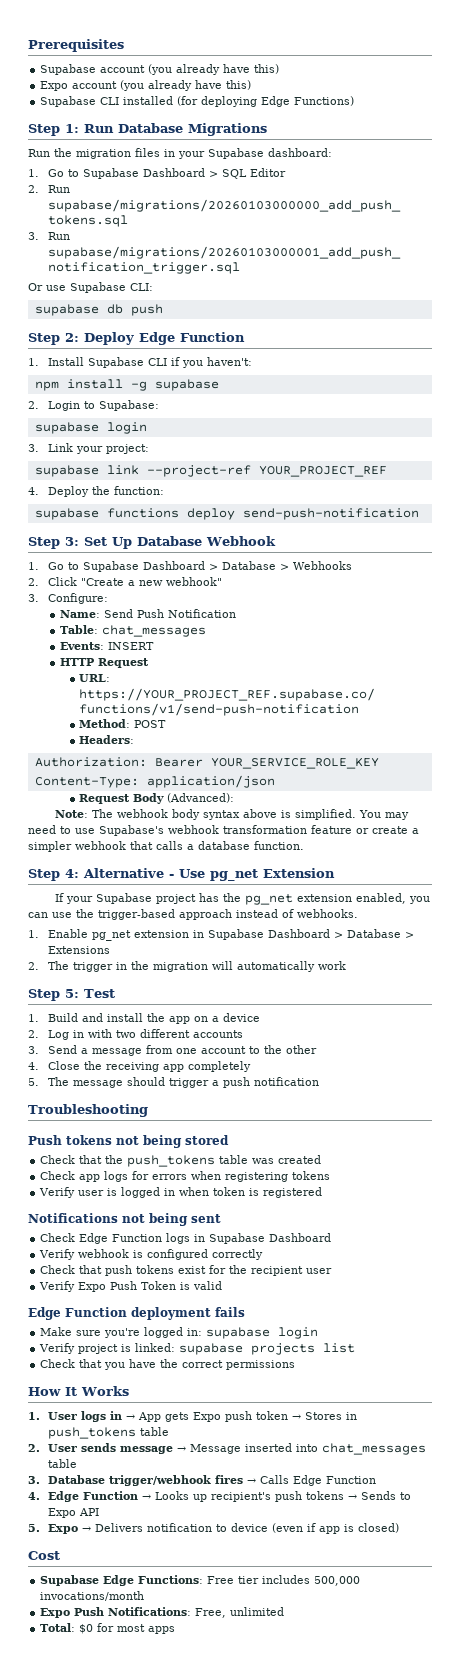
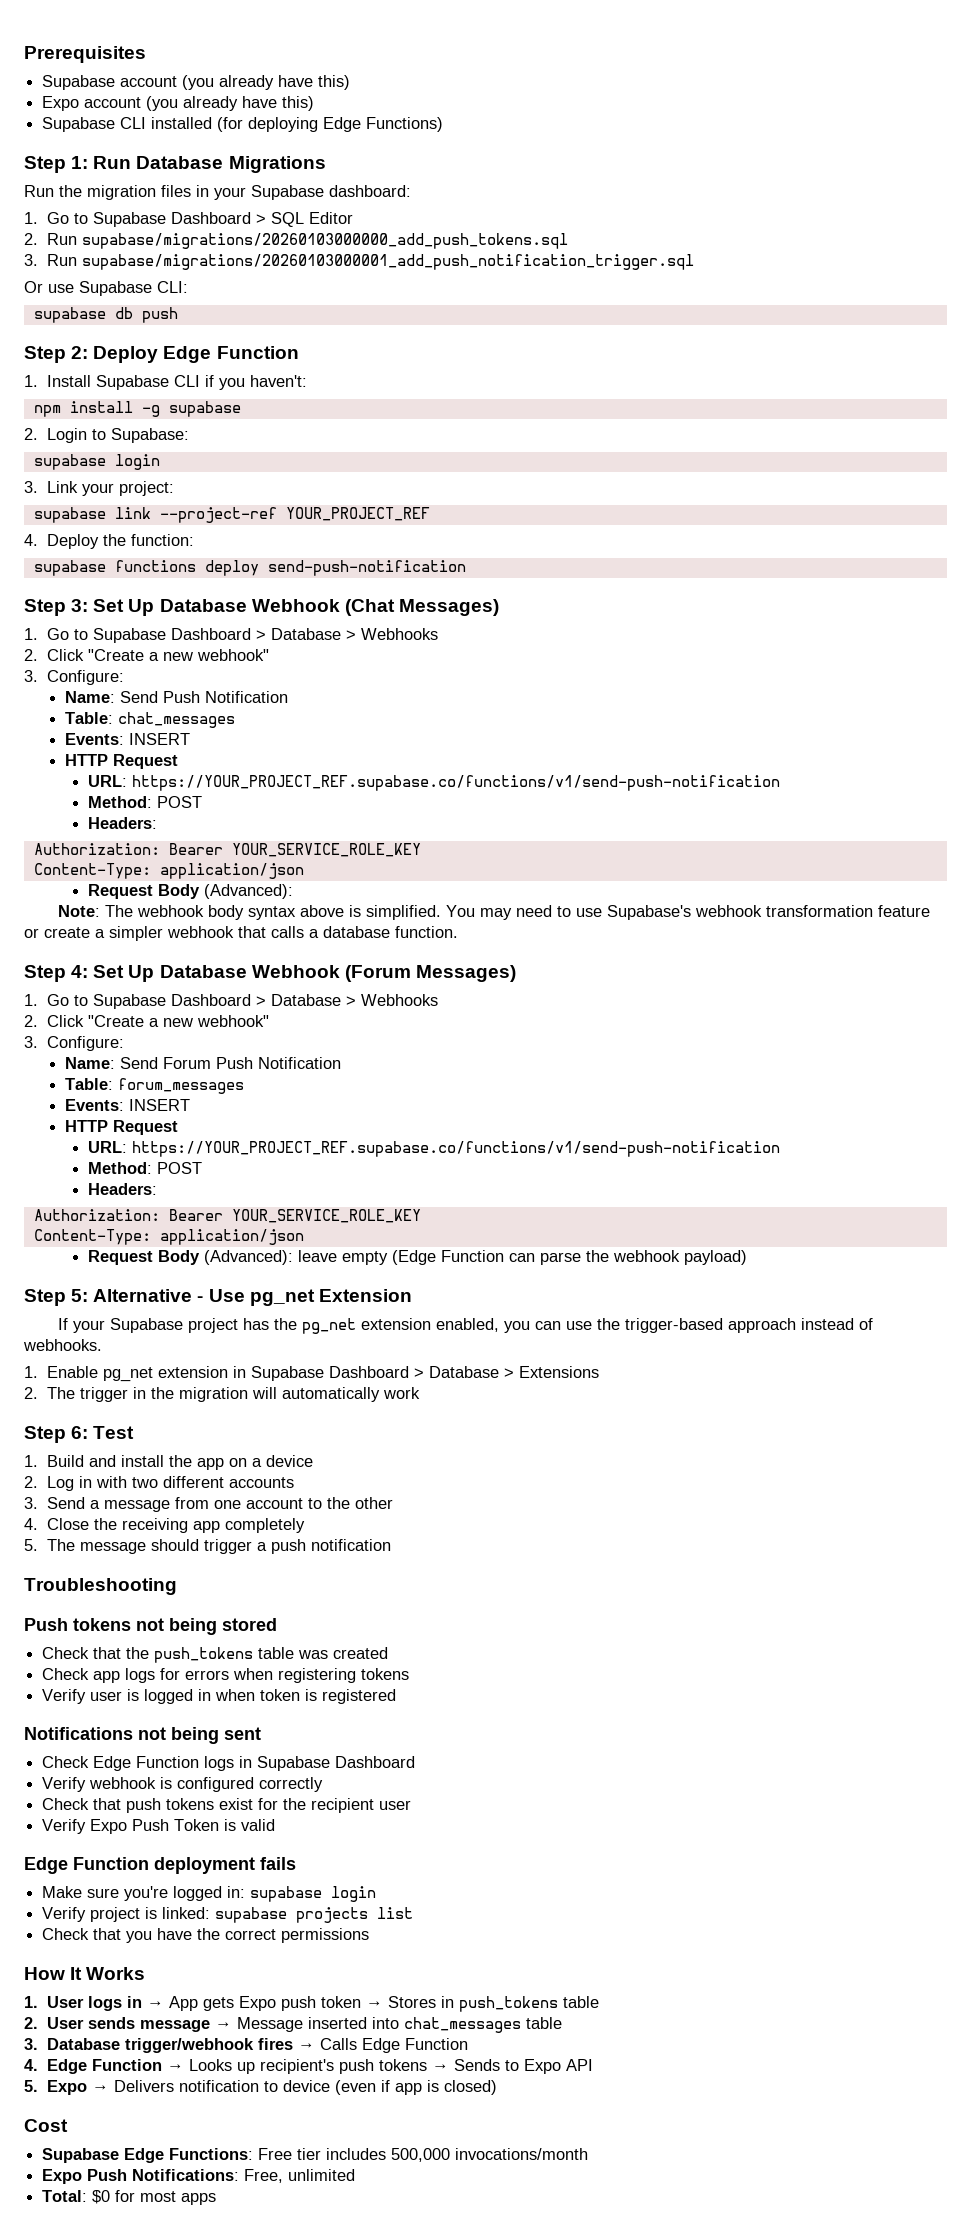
(276, 541) none -> [344,599,499,616] (Chat Messages)
(79, 873) none -> [93,965,516,982] [24,994,438,1009] [24,1015,269,1027] [24,1036,124,1051] [64,1057,341,1069] [64,1078,244,1094] [64,1099,190,1111] [64,1120,178,1135] [87,1141,780,1157] [87,1162,202,1174] [87,1183,157,1195] [33,1209,421,1223] [33,1229,304,1245] [87,1250,747,1265] [24,1289,89,1306] Set Up Database Webhook (Forum Messages) // 1. Go to Supabase Dashboard > Database > Webhooks // 2. Click "Create a new webhook" // 3. Configure: // Name: Send Forum Push Notification // Table: forum_messages // Events: INSERT // HTTP Request // URL: https://YOUR_PROJECT_REF.supabase.co/functions/v1/send-push-notification // Method: POST // Headers: // Authorization: Bearer YOUR_SERVICE_ROLE_KEY // Content-Type: application/json // Request Body (Advanced): leave empty (Edge Function can parse the webhook payload) // Step 5:
[65,989,79,998] 5: -> [71,1426,89,1439] 6:

